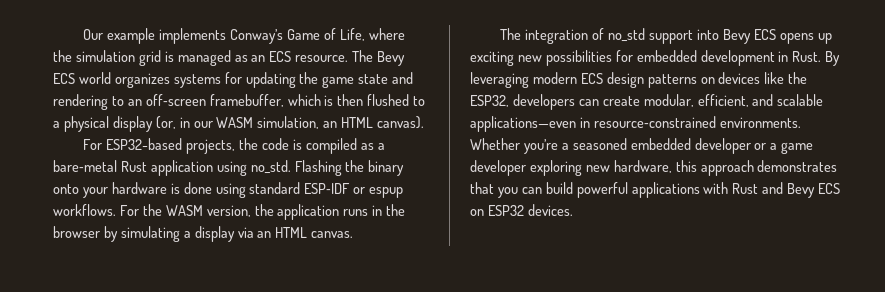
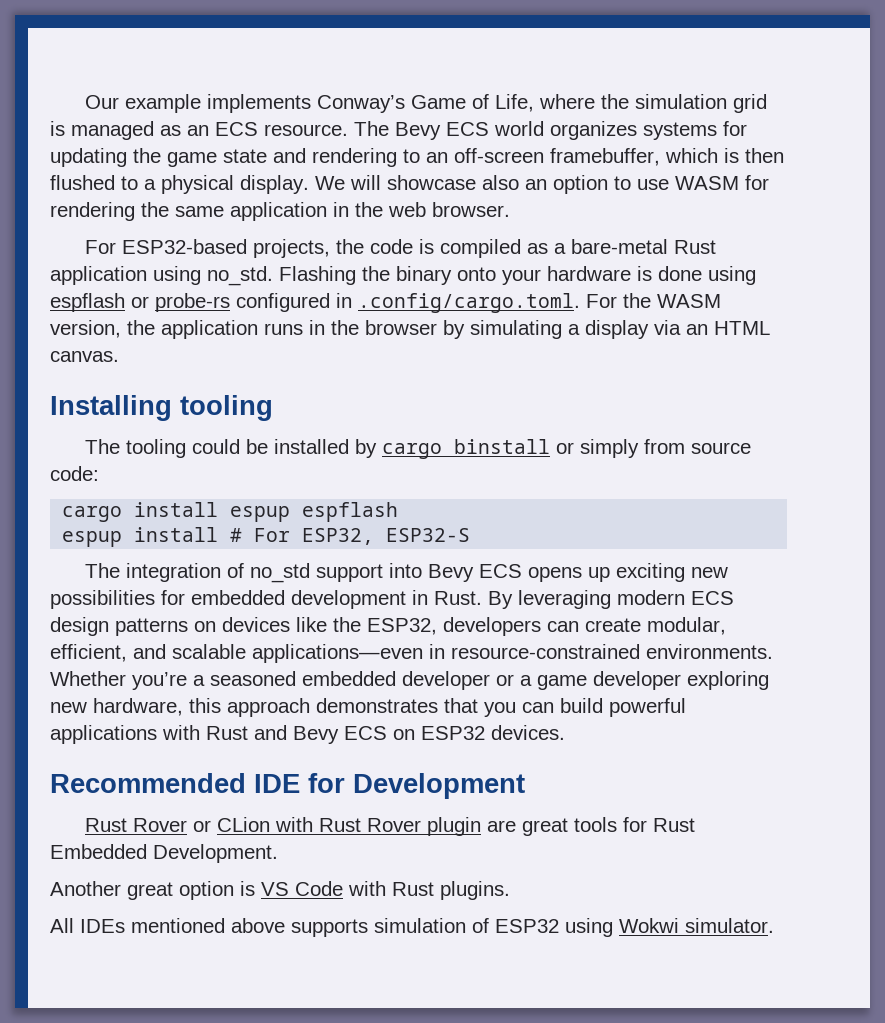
[112,116,425,132] display (or, in our WASM simulation, an HTML canvas). -> [240,175,769,194] [50,202,510,221] display. We will showcase also an option to use WASM for rendering the same application in the web browser.
[249,182,404,198] [53,204,116,216] standard ESP‑IDF or espup workflows. -> [50,293,580,313] espflash or probe-rs configured in .config/cargo.toml.
(354, 234) none -> [50,395,273,421] [84,439,751,459] [50,466,99,481] [62,502,399,522] [62,527,471,547] // Installing tooling // The tooling could be installed by cargo binstall or simply from source code: // cargo install espup espflash // espup install # For ESP32, ESP32-S
(573, 210) none -> [50,773,525,799] [84,817,695,836] [50,844,278,863] [50,881,510,900] [50,918,774,937] // Recommended IDE for Development // Rust Rover or CLion with Rust Rover plugin are great tools for Rust Embedded Development. // Another great option is VS Code with Rust plugins. // All IDEs mentioned above supports simulation of ESP32 using Wokwi simulator.

